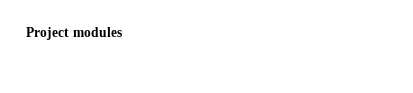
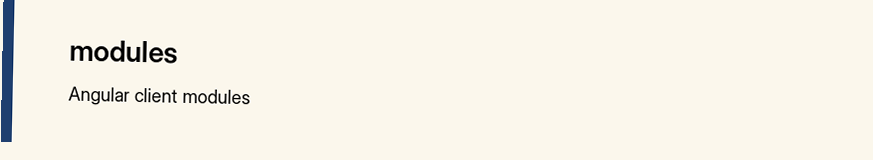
[26,27,122,40] Project modules -> [69,39,178,64] [68,86,251,106] modules // Angular client modules

